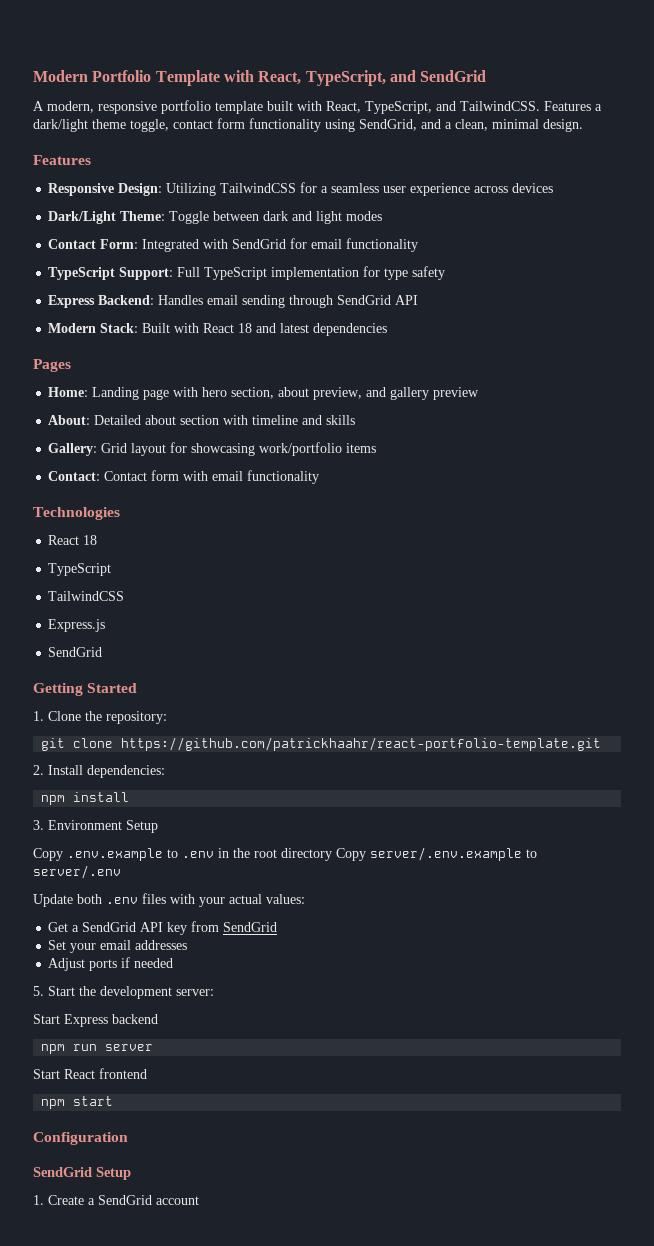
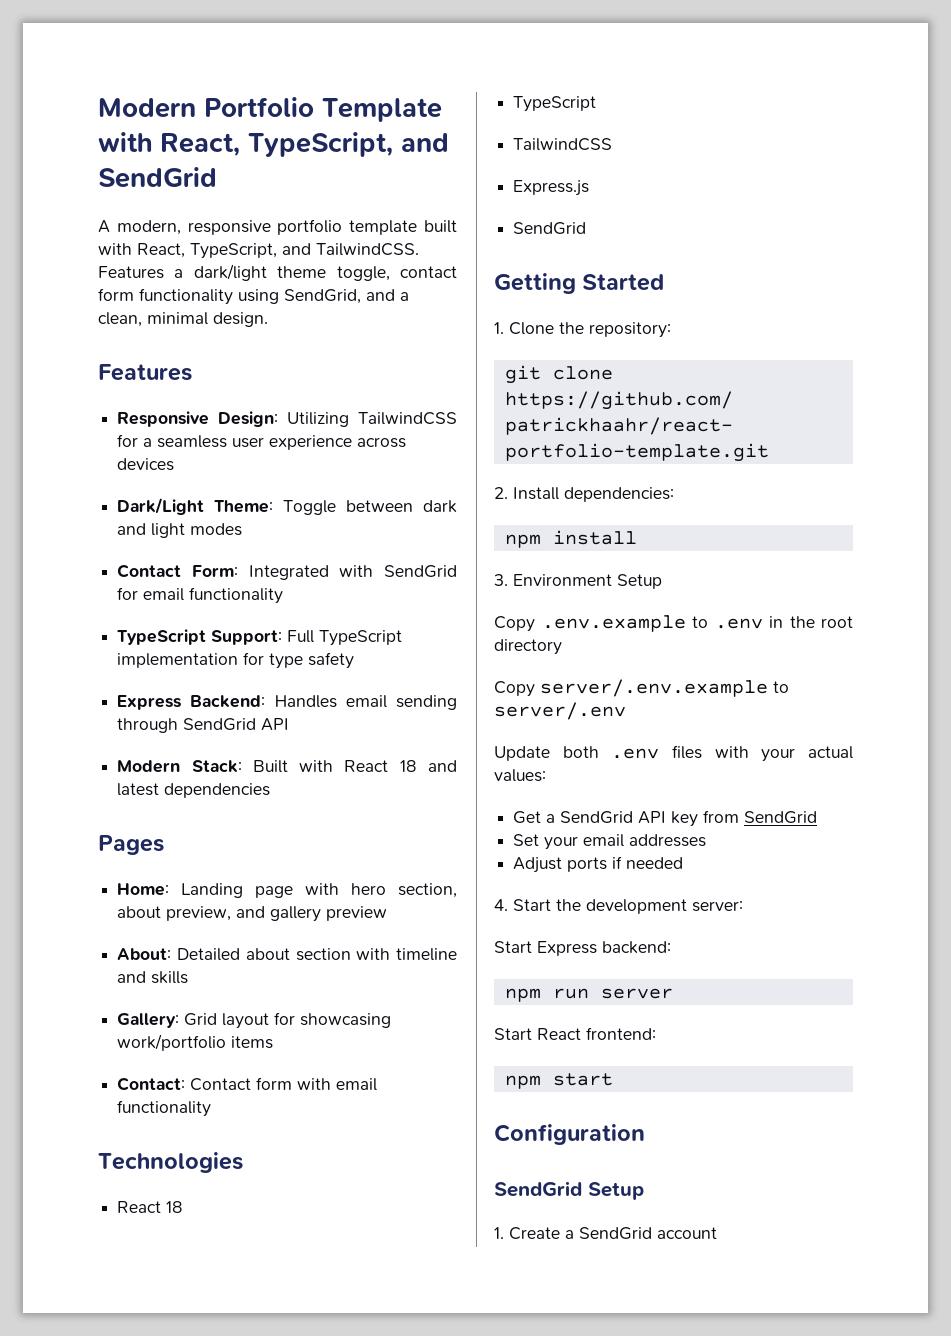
(332, 854) none -> (562, 647) //
[33,986,44,996] 5. -> [494,899,508,911] 4.
[112,1014,158,1024] backend -> [602,941,671,954] backend:
[99,1068,147,1079] frontend -> [586,1027,656,1040] frontend:

